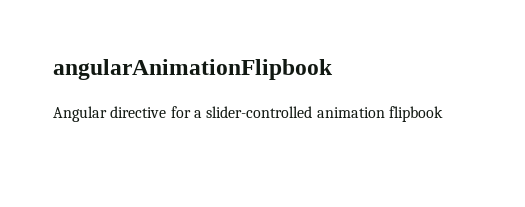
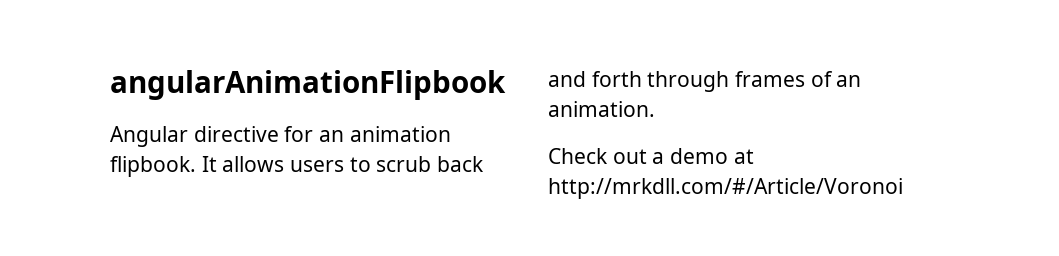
[193,106,443,122] a slider-controlled animation flipbook -> [319,126,451,142] [110,156,485,177] [548,71,862,92] [548,101,655,117] [548,148,754,164] [548,178,903,199] an animation flipbook. It allows users to scrub back and forth through frames of an animation. // Check out a demo at http://mrkdll.com/#/Article/Voronoi

